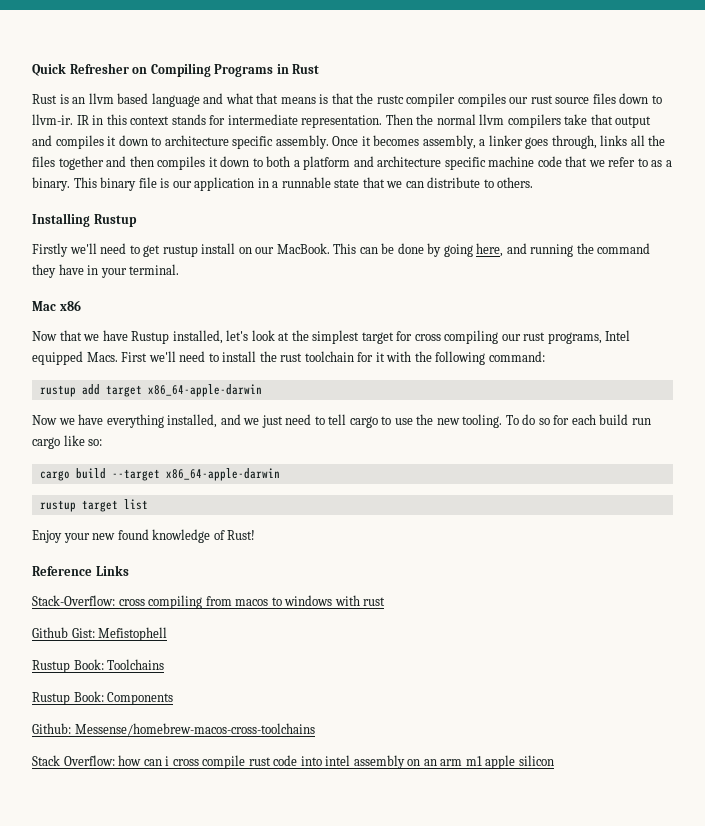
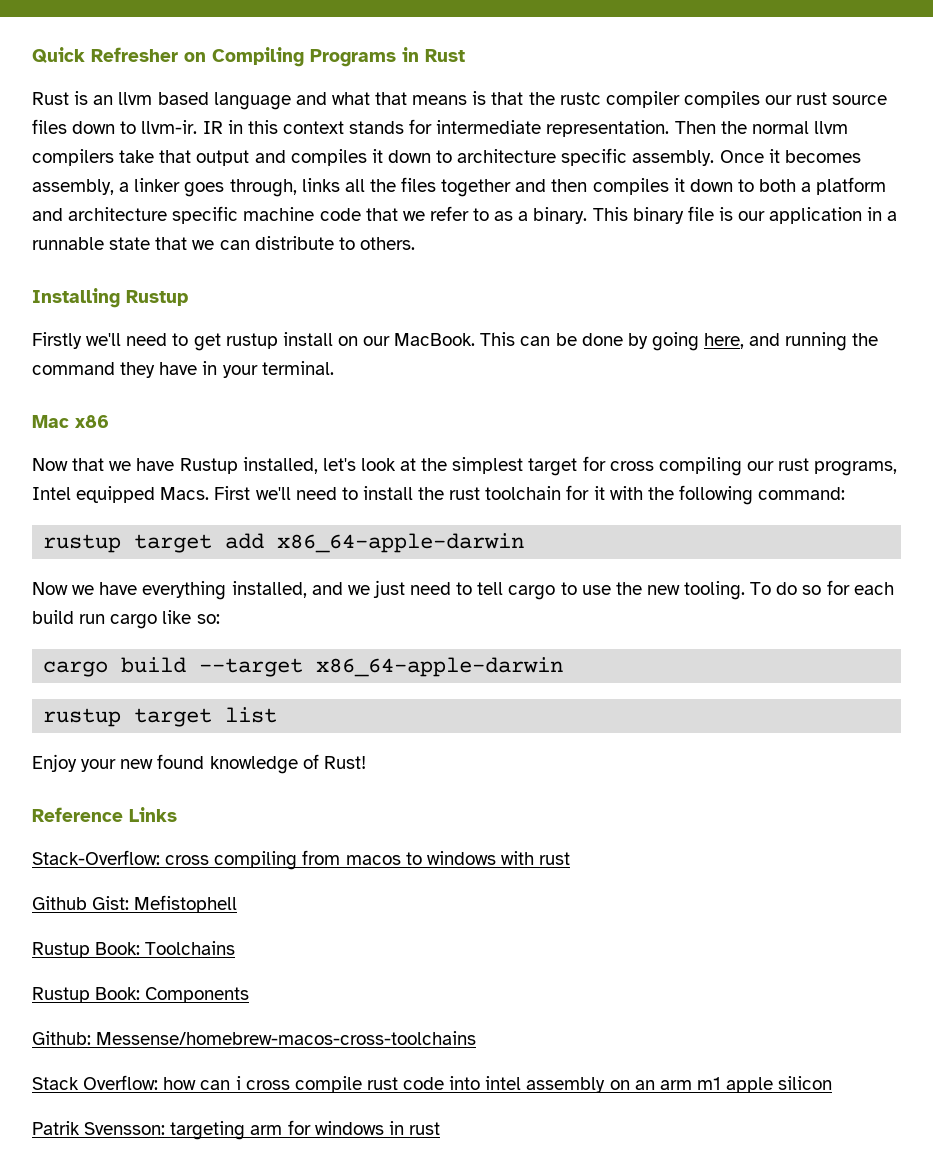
[81,384,142,397] add target -> [134,533,265,553] target add
(554, 760) none -> [32,1120,440,1140] // Patrik Svensson: targeting arm for windows in rust

